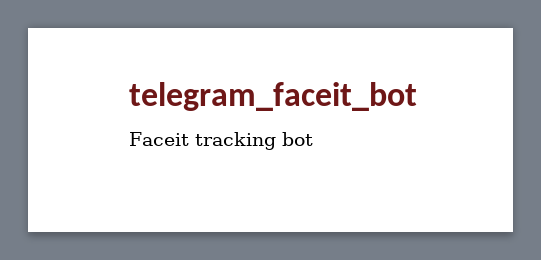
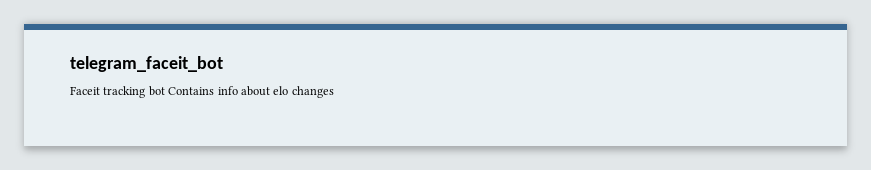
(313, 139) none -> [168,86,334,98] Contains info about elo changes

